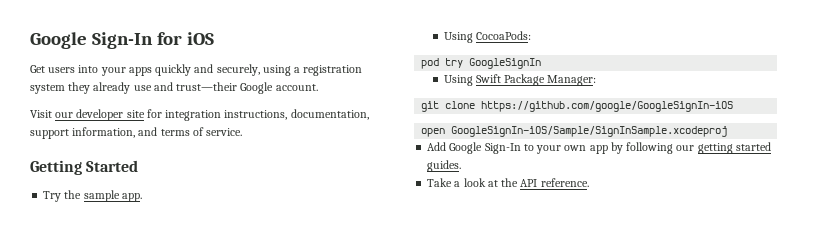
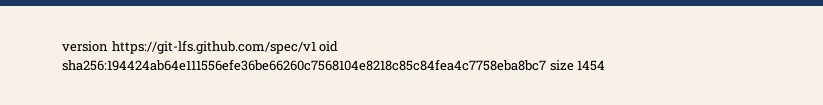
[30,32,214,49] [30,64,363,76] [30,82,318,94] [30,109,369,121] [30,127,243,139] [30,160,139,175] [43,190,142,202] [443,31,531,43] [421,58,542,69] [443,74,597,86] [421,101,734,112] [421,126,728,137] [427,142,771,154] [427,160,462,172] [427,178,589,187] Google Sign-In for iOS // Get users into your apps quickly and securely, using a registration system they already use and trust—their Google account. // Visit our developer site for integration instructions, documentation, support information, and terms of service. // Getting Started // Try the sample app. // Using CocoaPods: // pod try GoogleSignIn // Using Swift Package Manager: // git clone https://github.com/google/GoogleSignIn-iOS // open GoogleSignIn-iOS/Sample/SignInSample.xcodeproj // Add Google Sign-In to your own app by following our getting started guides. // Take a look at the API reference. -> [62,40,339,54] [62,59,606,71] version https://git-lfs.github.com/spec/v1 oid sha256:194424ab64e111556efe36be66260c7568104e8218c85c84fea4c7758eba8bc7 size 1454

